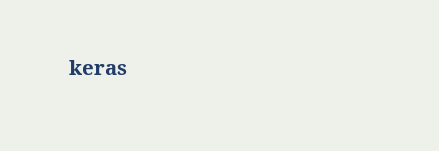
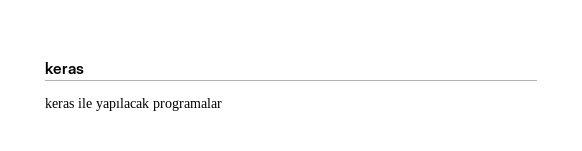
[69,60,127,75] keras -> [45,62,84,74] [45,98,222,111] keras // keras ile yapılacak programalar

